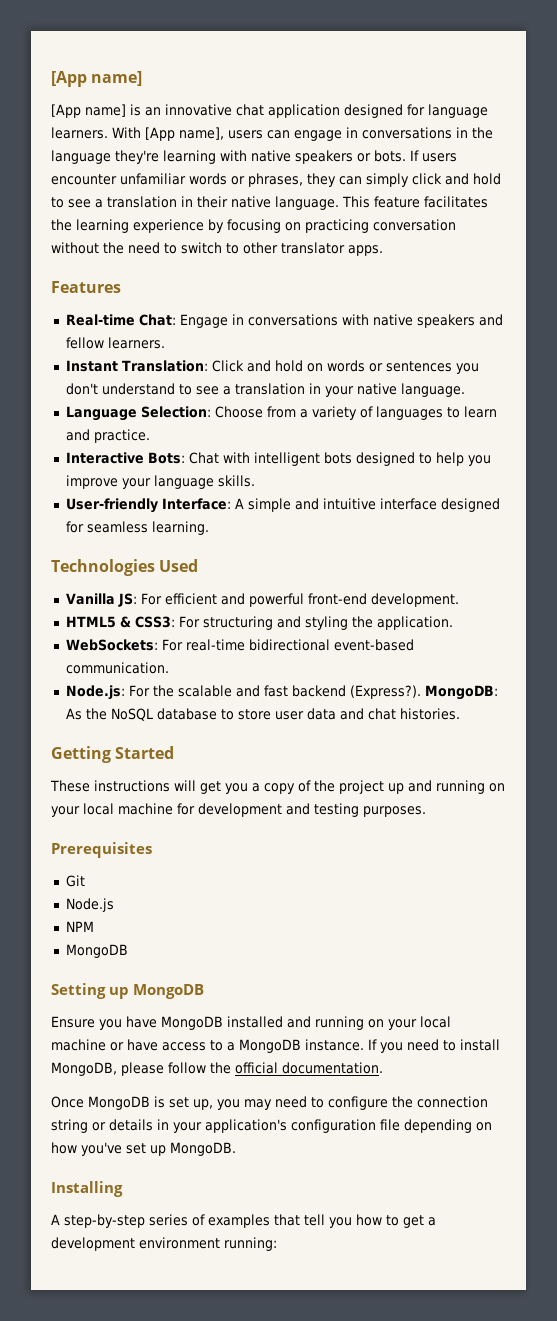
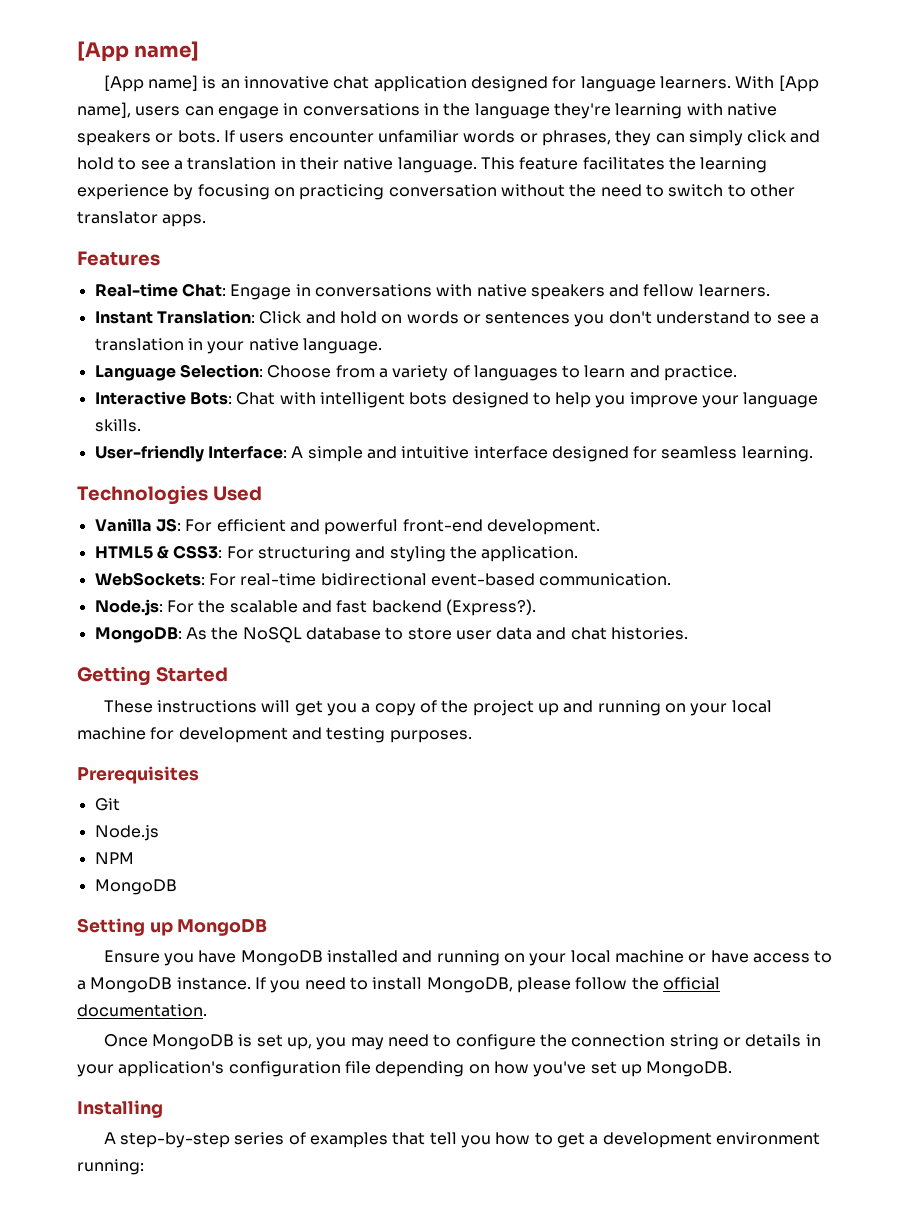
(421, 692) none -> (536, 607) //

